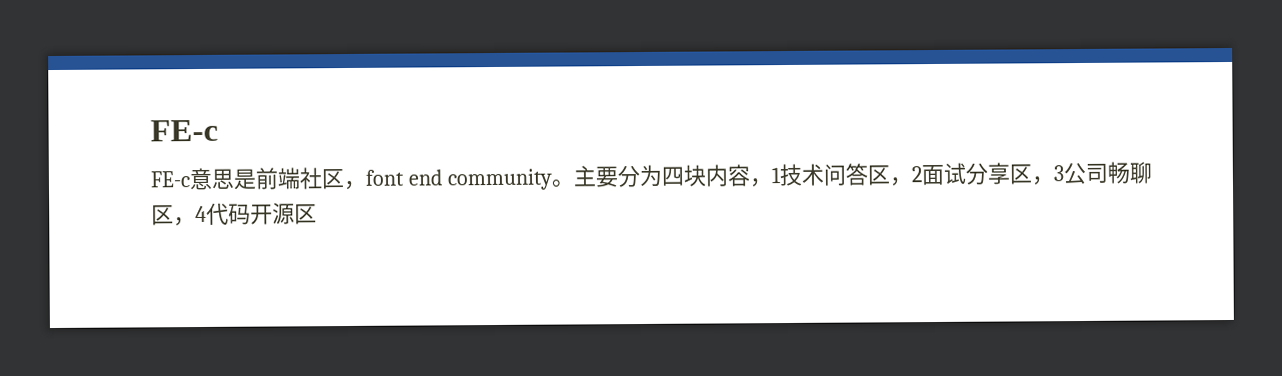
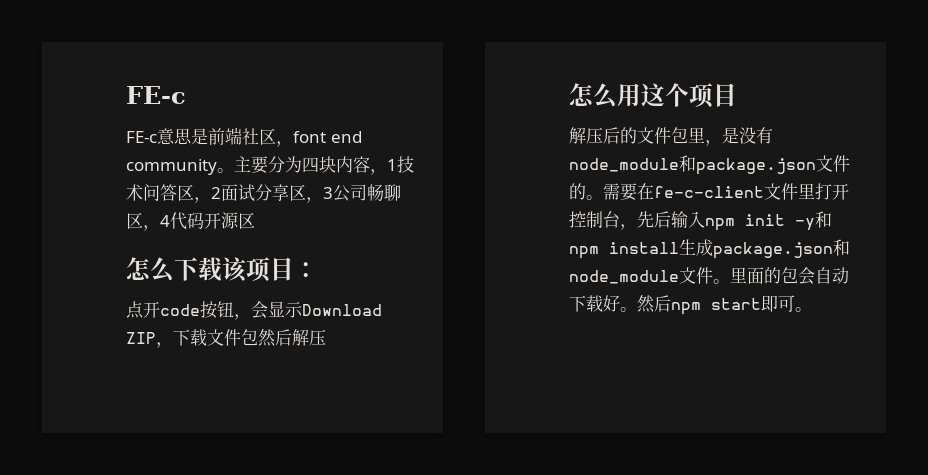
(317, 214) none -> [126,257,318,283] [126,301,382,320] [126,329,326,348] [569,83,737,109] [569,127,773,146] [569,155,850,175] [569,183,849,201] [569,211,832,231] [569,239,850,259] [569,267,849,285] [569,295,812,315] // 怎么下载该项目： // 点开code按钮，会显示Download ZIP，下载文件包然后解压 // 怎么用这个项目 // 解压后的文件包里，是没有node_module和package.json文件的。需要在fe-c-client文件里打开控制台，先后输入npm init -y和npm install生成package.json和node_module文件。里面的包会自动下载好。然后npm start即可。

